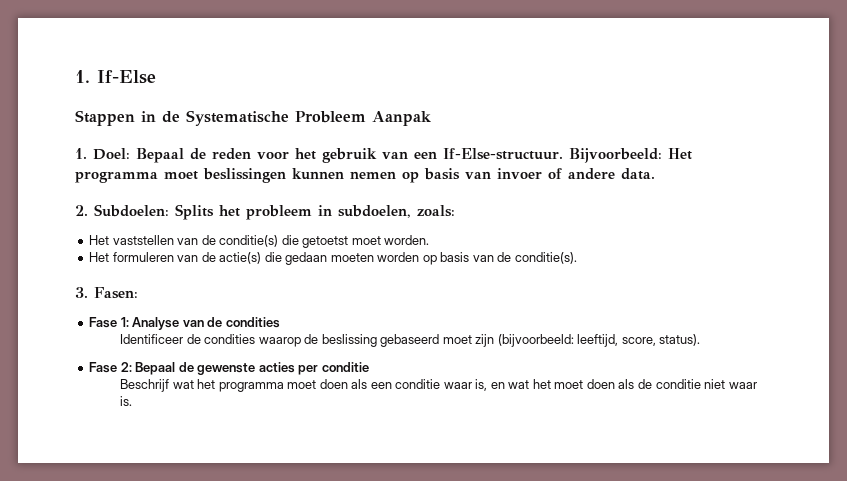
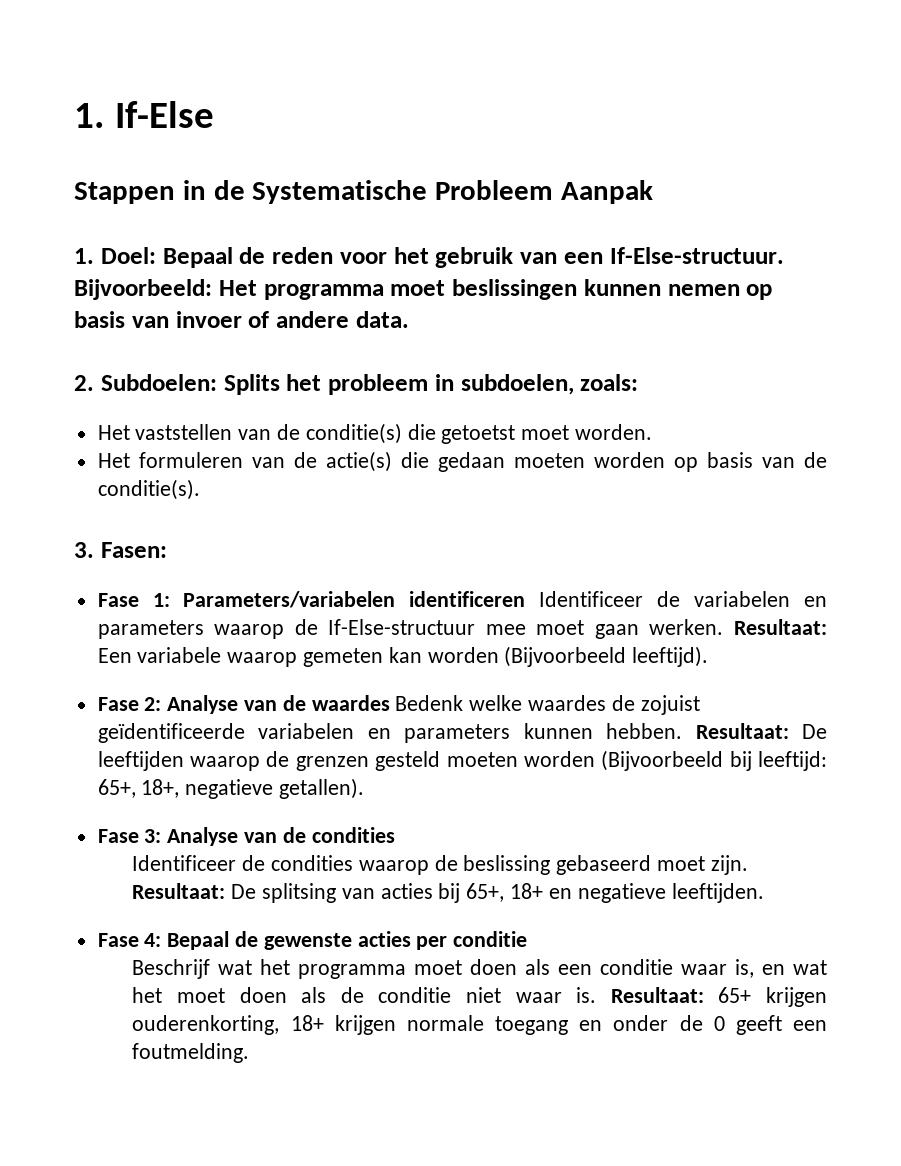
(129, 322) none -> [183,591,827,608] [97,619,828,639] [97,646,709,667] [97,695,700,715] [97,723,827,743] [97,750,828,771] [97,778,365,799] [97,829,162,843] Parameters/variabelen identificeren Identificeer de variabelen en parameters waarop de If-Else-structuur mee moet gaan werken. Resultaat: Een variabele waarop gemeten kan worden (Bijvoorbeeld leeftijd). // Fase 2: Analyse van de waardes Bedenk welke waardes de zojuist geïdentificeerde variabelen en parameters kunnen hebben. Resultaat: De leeftijden waarop de grenzen gesteld moeten worden (Bijvoorbeeld bij leeftijd: 65+, 18+, negatieve getallen). // Fase 3:
[475,334,701,347] [89,362,132,373] zijn (bijvoorbeeld: leeftijd, score, status). // Fase 2: -> [710,855,748,875] [132,883,764,903] [97,933,162,947] zijn. Resultaat: De splitsing van acties bij 65+, 18+ en negatieve leeftijden. // Fase 4:
(133, 401) none -> [610,987,827,1007] [132,1015,828,1035] [132,1043,250,1063] Resultaat: 65+ krijgen ouderenkorting, 18+ krijgen normale toegang en onder de 0 geeft een foutmelding.

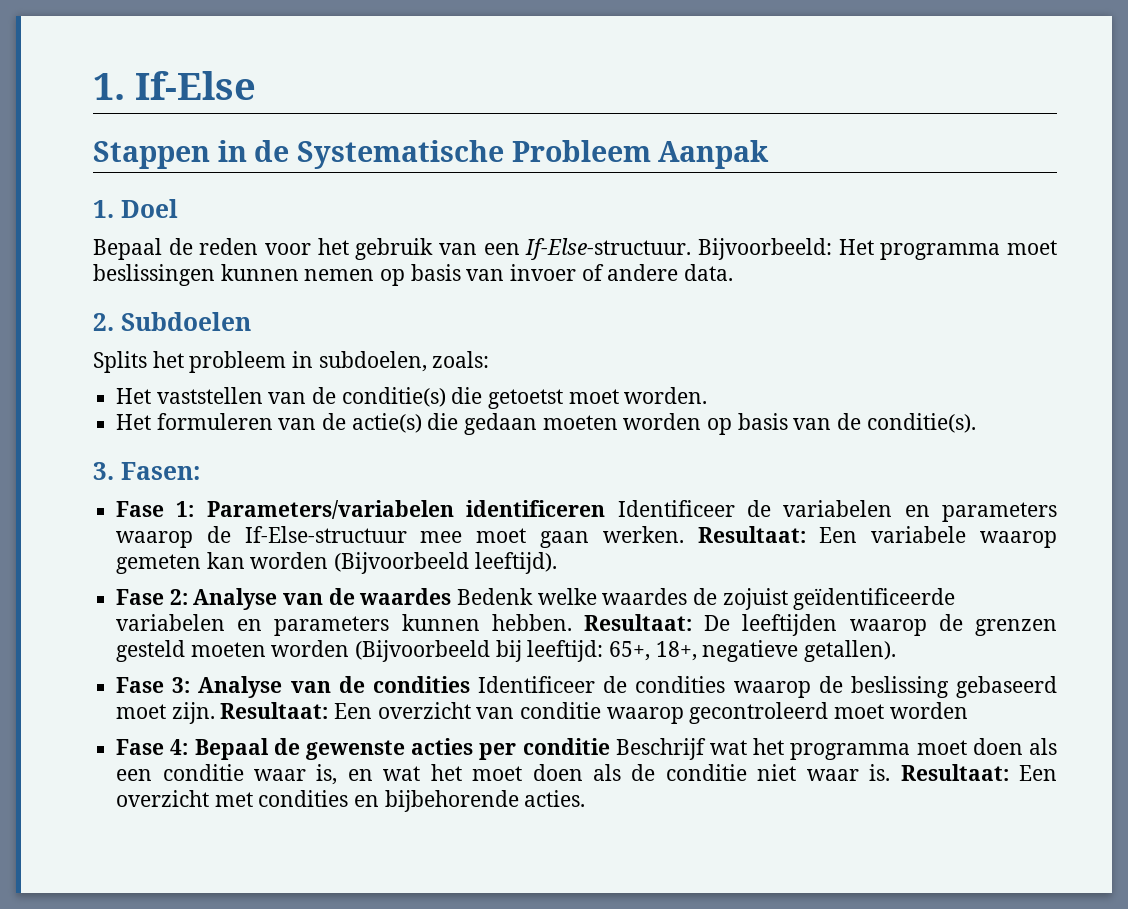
[100,247,156,264] Doel: -> [120,199,178,218] Doel //
[100,374,217,391] Subdoelen: -> [120,312,251,331] Subdoelen //
(395, 835) // -> (470, 684) none
[231,883,764,903] De splitsing van acties bij 65+, 18+ en negatieve leeftijden. -> [334,702,968,724] Een overzicht van conditie waarop gecontroleerd moet worden
(528, 939) // -> (610, 746) none
[718,987,827,1007] [132,1015,828,1035] [132,1043,250,1063] 65+ krijgen ouderenkorting, 18+ krijgen normale toegang en onder de 0 geeft een foutmelding. -> [1018,765,1057,781] [116,790,586,812] Een overzicht met condities en bijbehorende acties.

